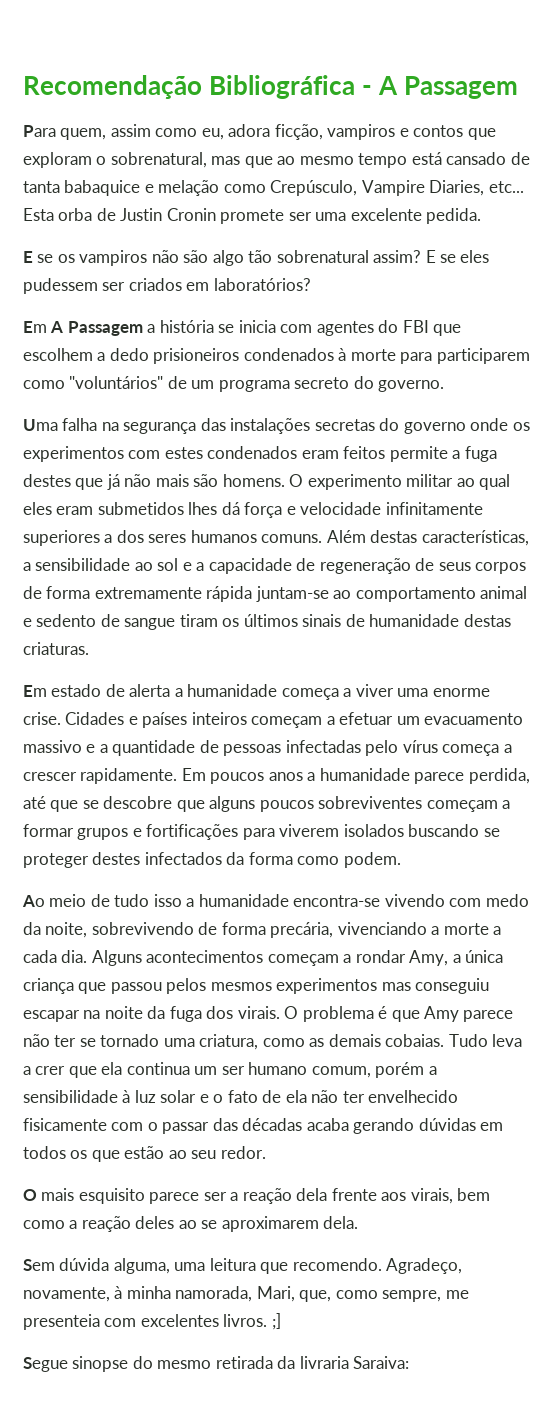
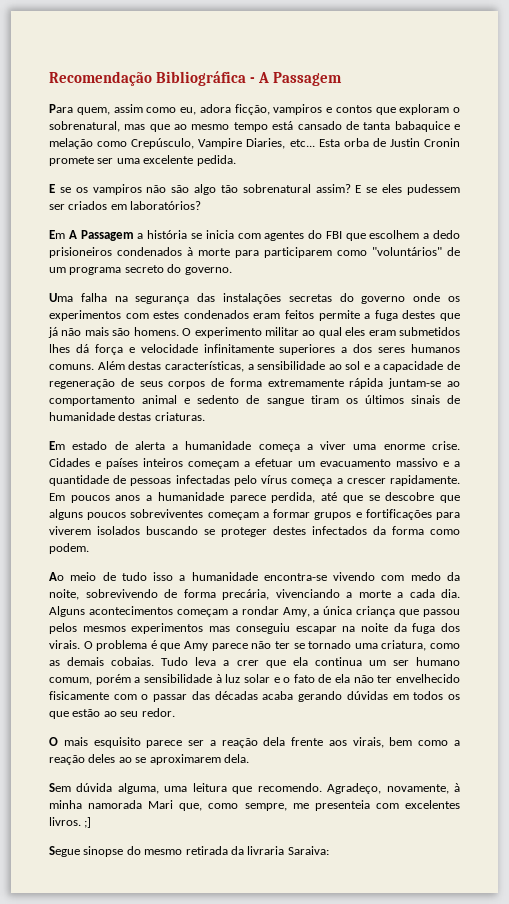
[175,1286,295,1302] namorada, Mari, -> [88,800,174,809] namorada Mari

